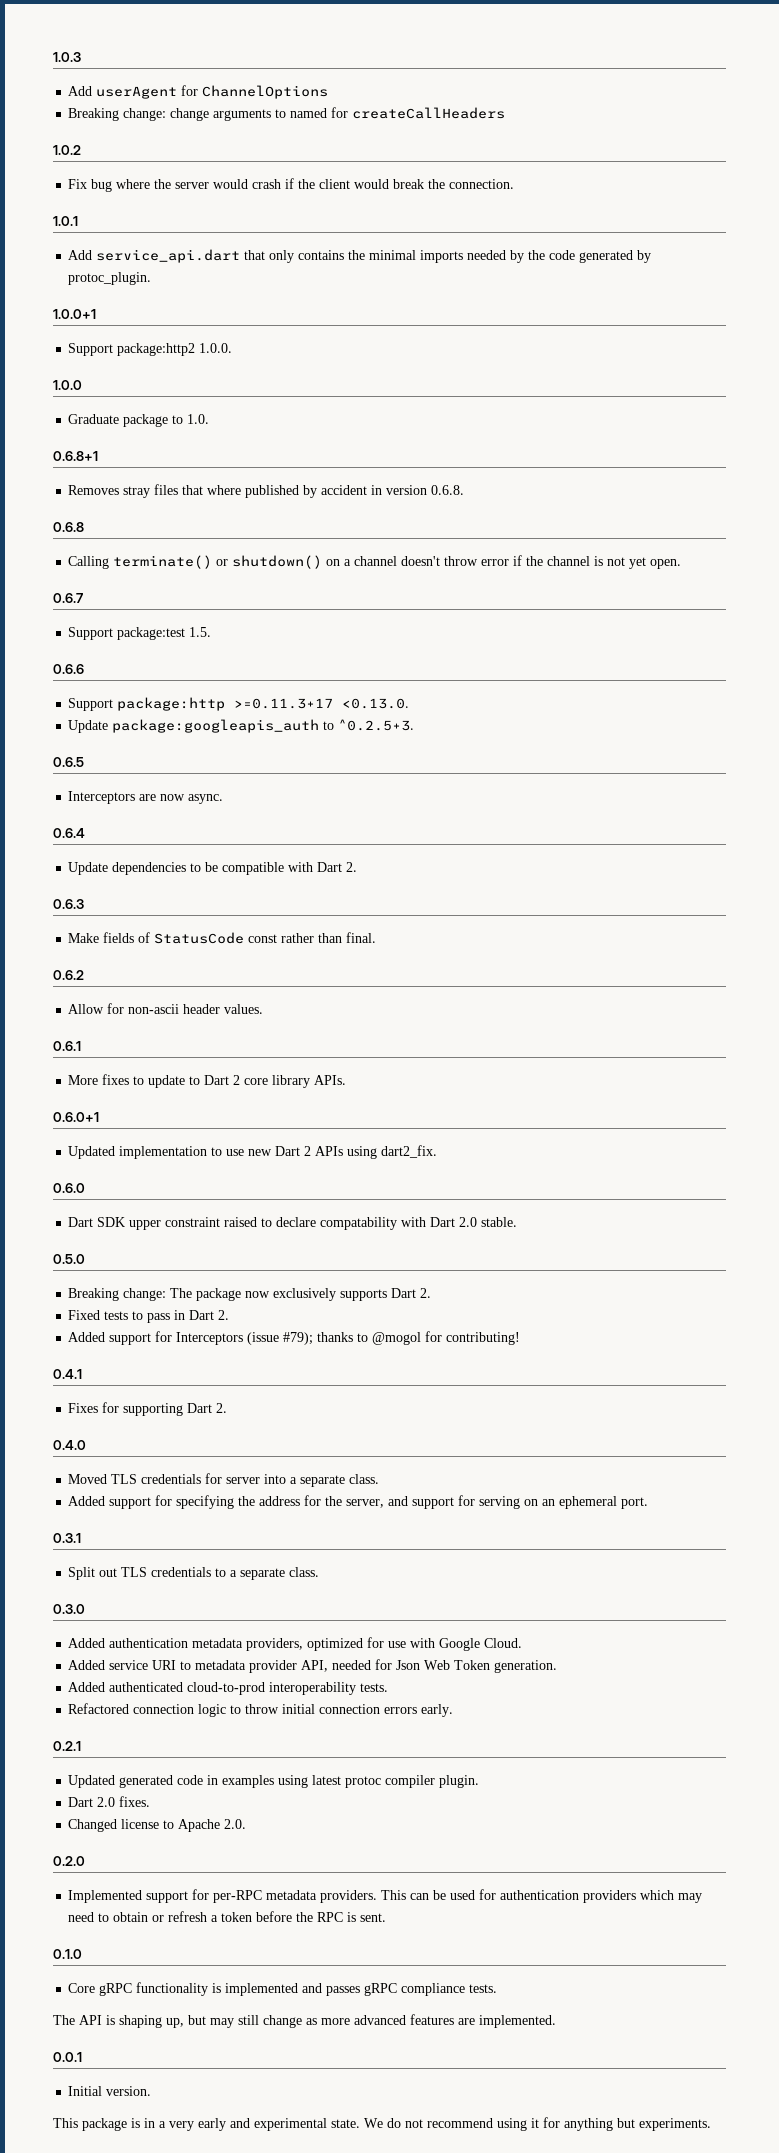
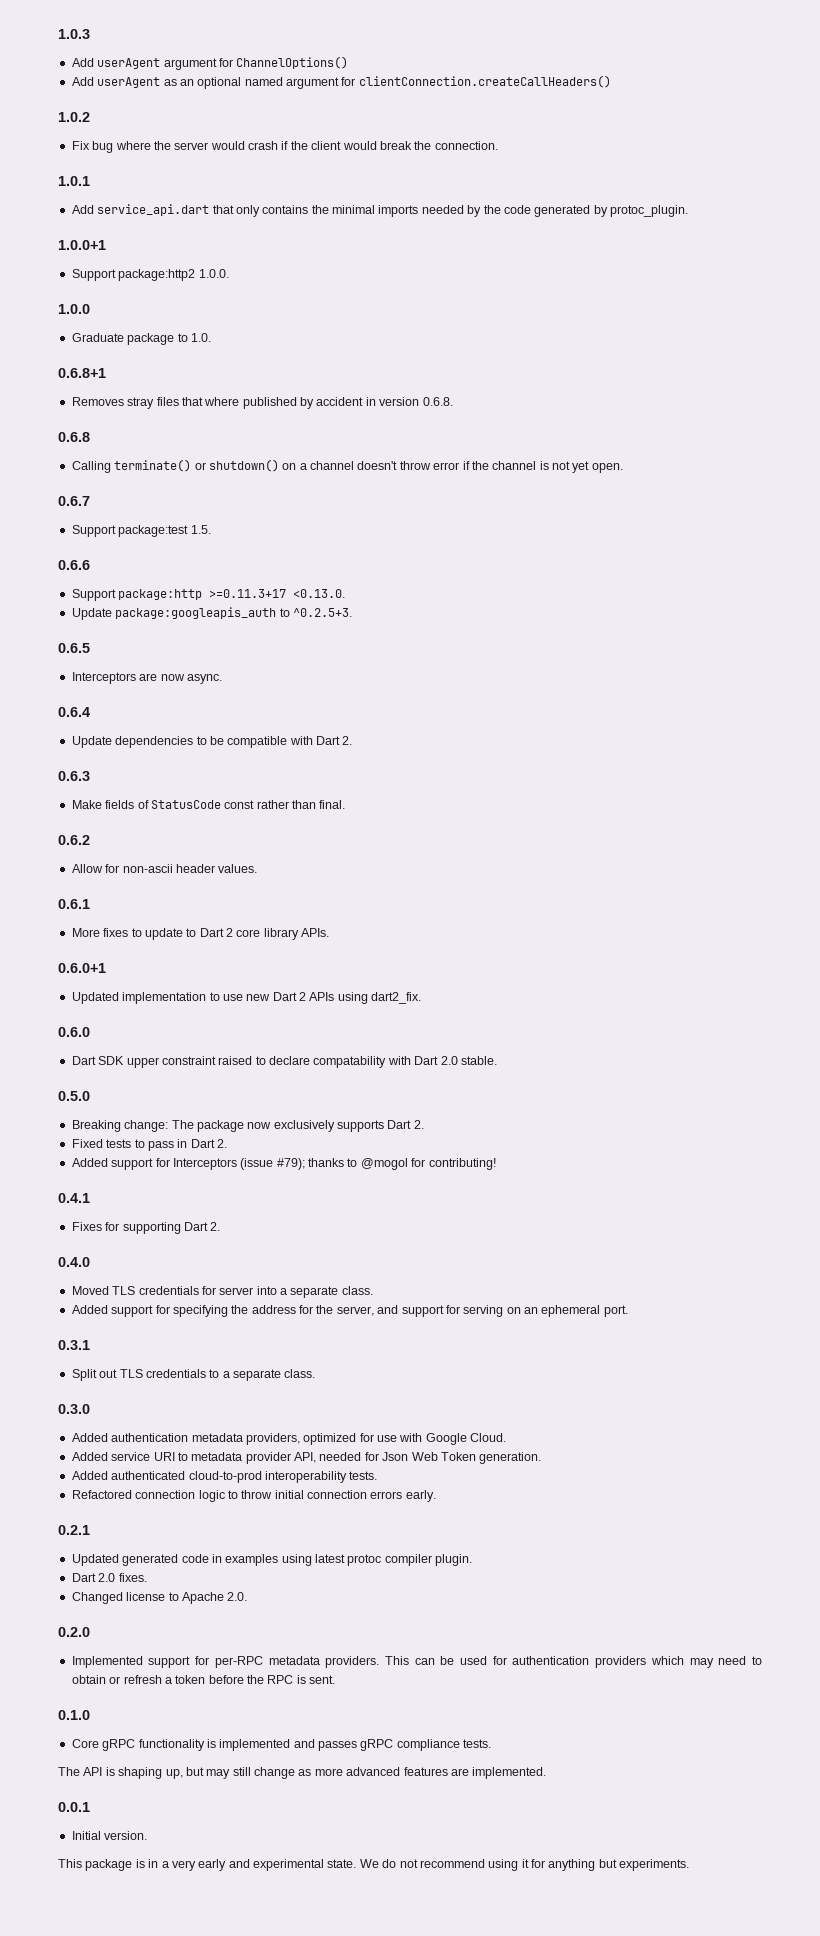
[181,85,329,99] [68,107,506,121] for ChannelOptions // Breaking change: change arguments to named for createCallHeaders -> [163,56,349,70] [71,75,611,89] argument for ChannelOptions() // Add userAgent as an optional named argument for clientConnection.createCallHeaders()

